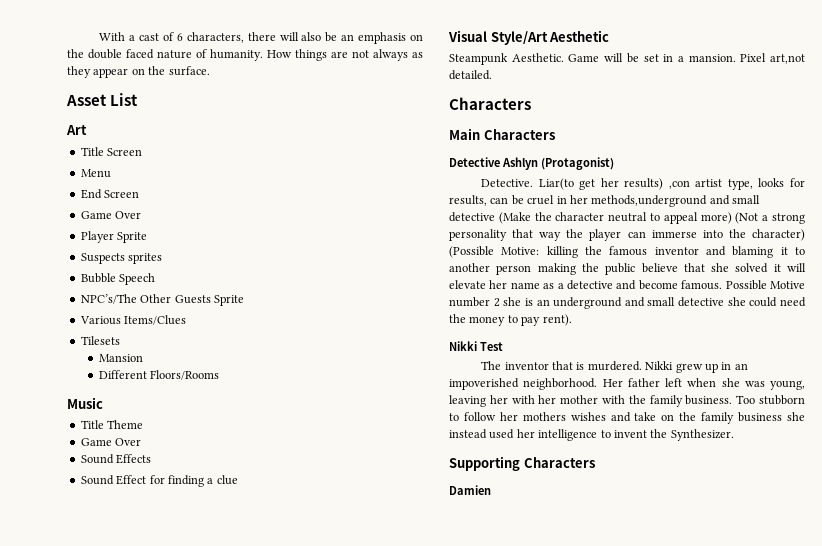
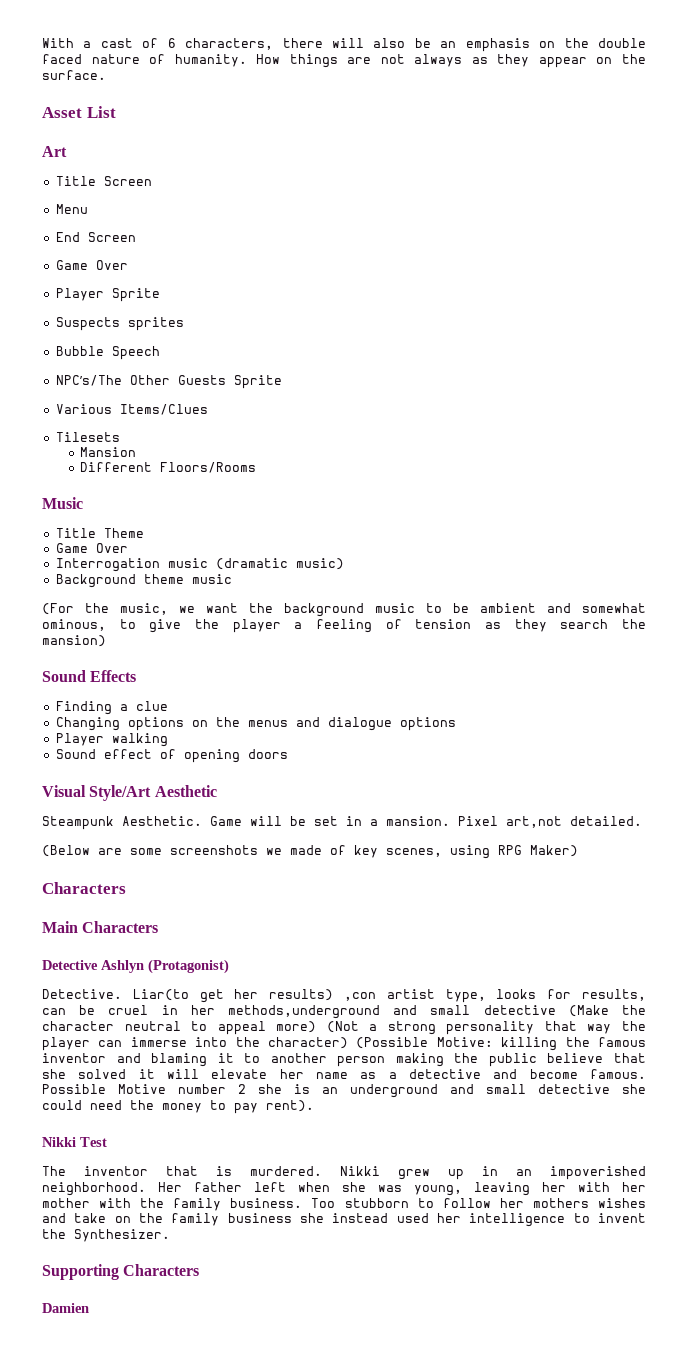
[80,454,152,464] [80,475,238,487] Sound Effects // Sound Effect for finding a clue -> [55,558,344,572] [55,574,232,588] [42,603,646,617] [42,619,646,633] [42,635,106,647] [42,670,137,682] [55,701,168,715] [55,717,456,731] [55,733,168,747] [55,749,288,763] Interrogation music (dramatic music) // Background theme music // (For the music, we want the background music to be ambient and somewhat ominous, to give the player a feeling of tension as they search the mansion) // Sound Effects // Finding a clue // Changing options on the menus and dialogue options // Player walking // Sound effect of opening doors
(492, 75) none -> [42,845,578,859] // (Below are some screenshots we made of key scenes, using RPG Maker)

